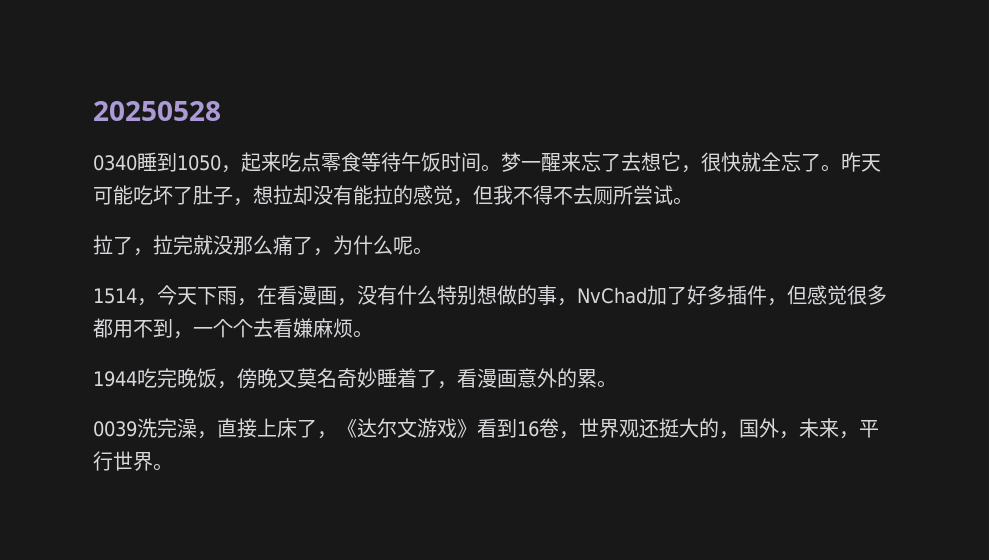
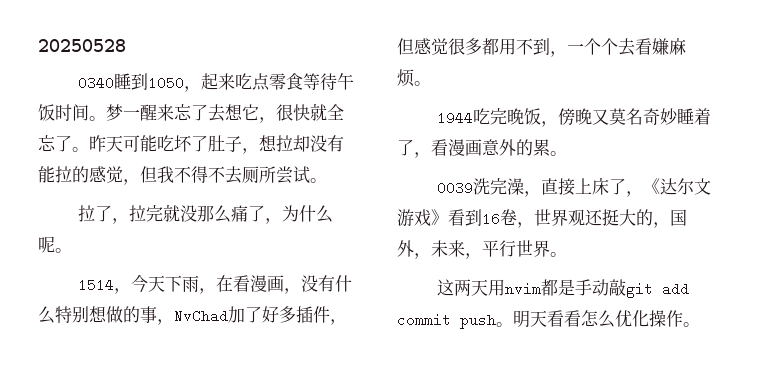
(173, 467) none -> [436,279,689,298] [397,310,700,329] // 这两天用nvim都是手动敲git add commit push。明天看看怎么优化操作。

